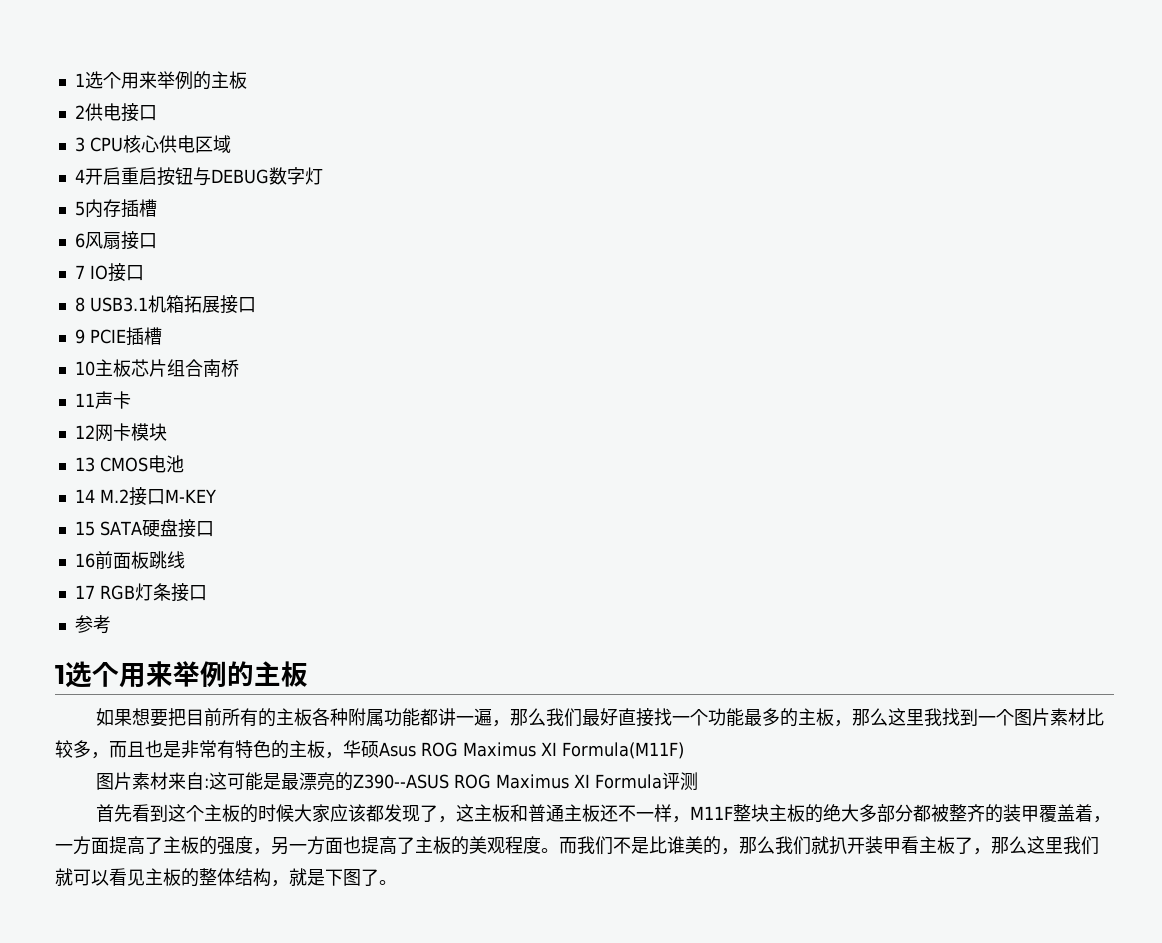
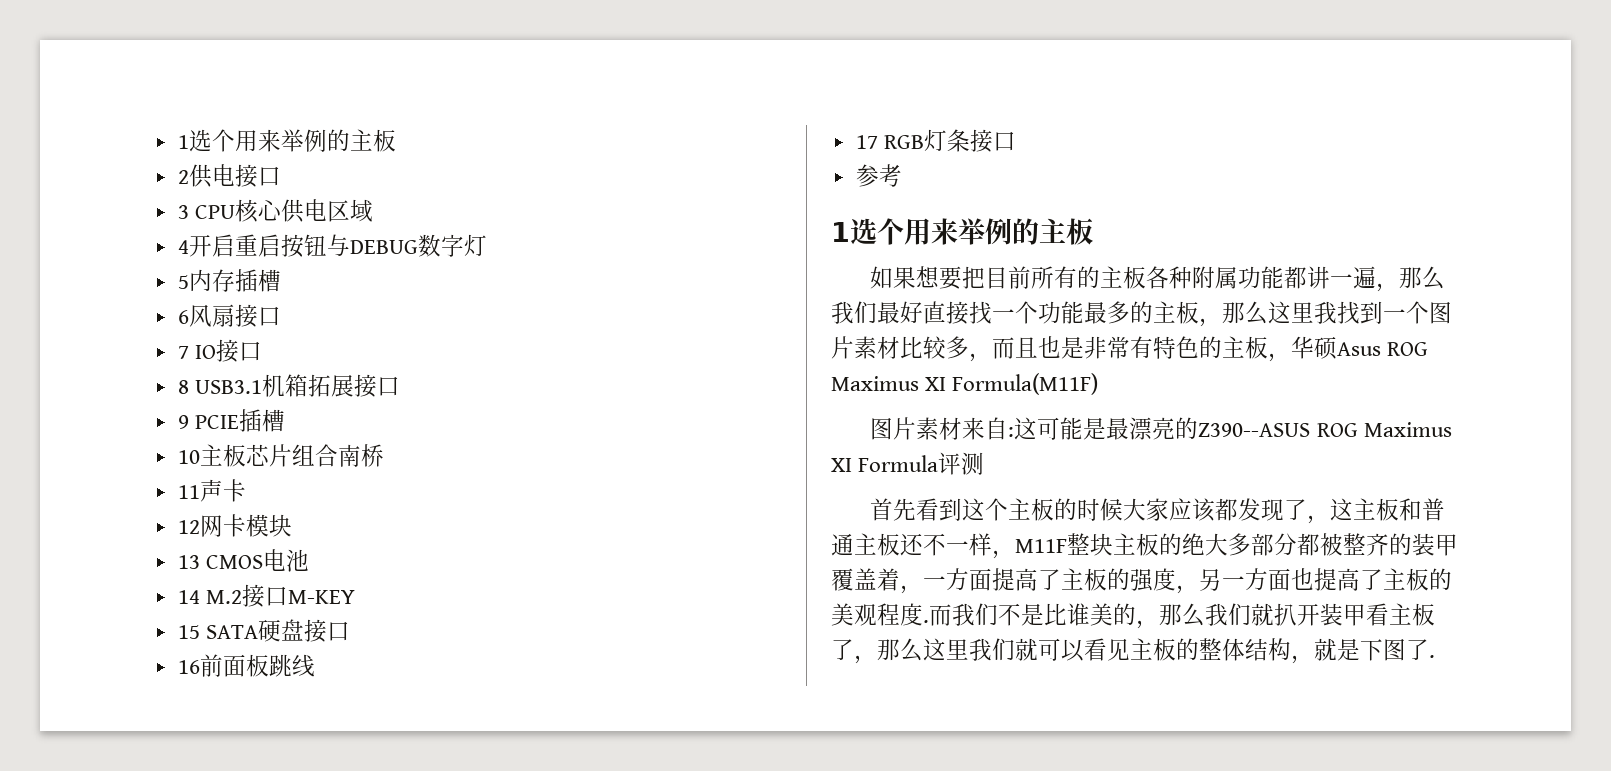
[541,848,559,853] 。 -> [923,620,929,623] .
[379,880,397,885] 。 -> [1429,655,1435,658] .

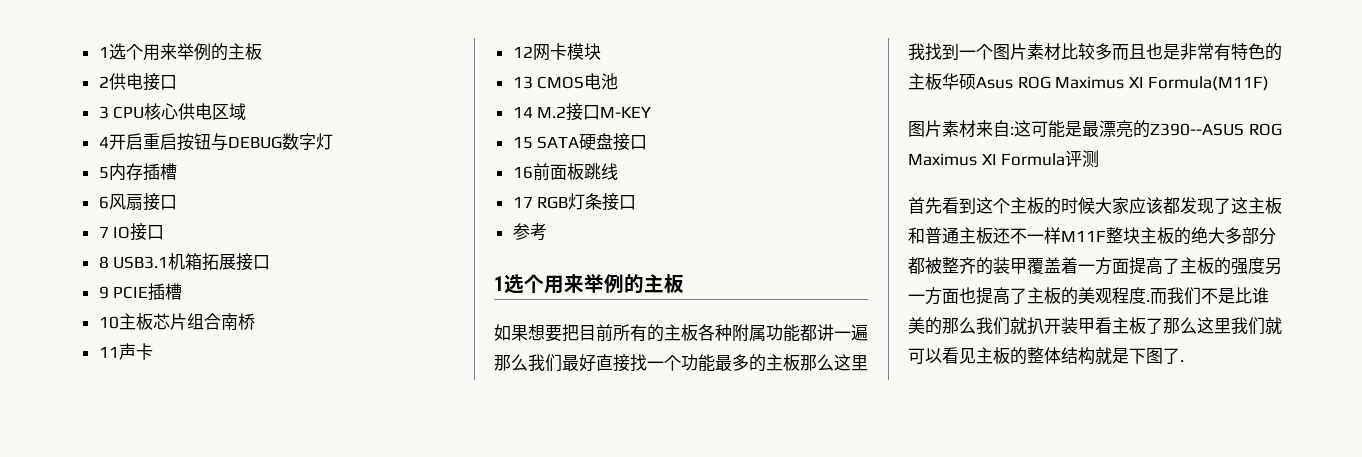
[1376,283,1400,292] ， -> (868, 332) none
[1199,318,1222,327] ， -> (800, 362) none
[969,353,992,362] ， -> (1112, 51) none
[1268,353,1291,362] ， -> (942, 81) none
[1307,515,1331,524] ， -> (1231, 206) none
[992,550,1015,559] ， -> (1061, 235) none
[900,585,923,594] ， -> (1078, 265) none
[1176,585,1199,594] ， -> (1265, 265) none
[1136,620,1159,629] ， -> (942, 326) none
[854,655,877,664] ， -> (1163, 326) none
[1291,655,1314,664] ， -> (1095, 356) none

